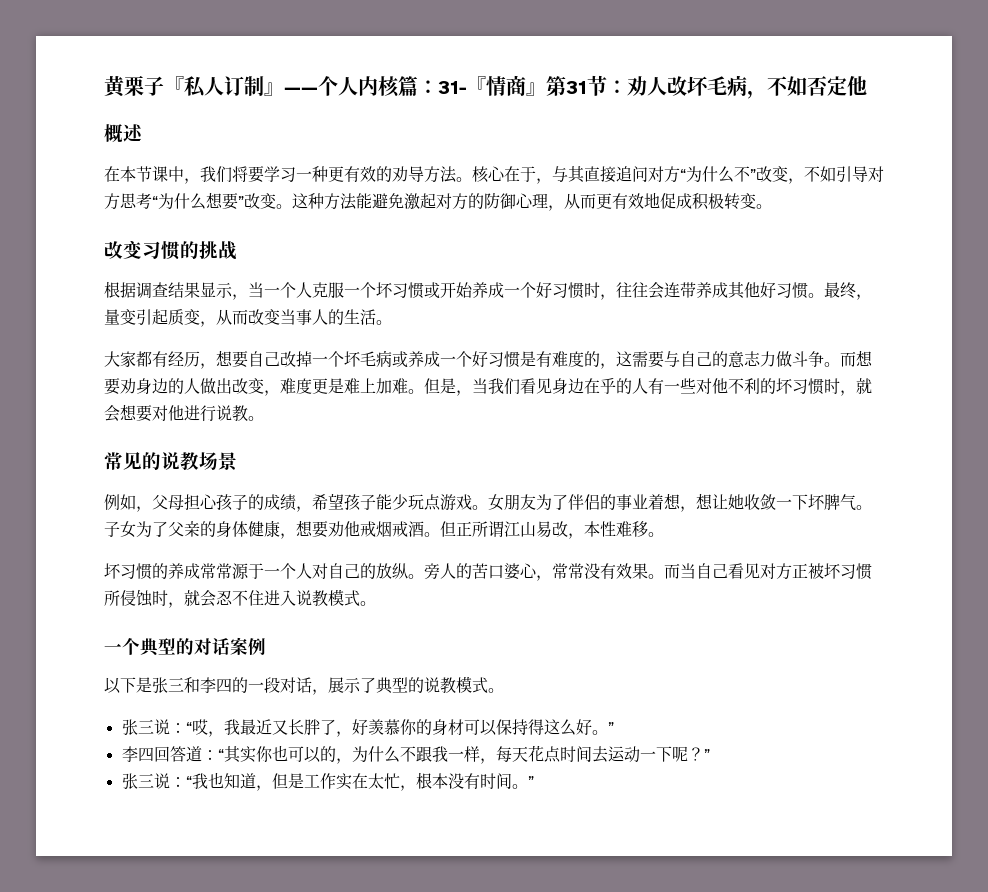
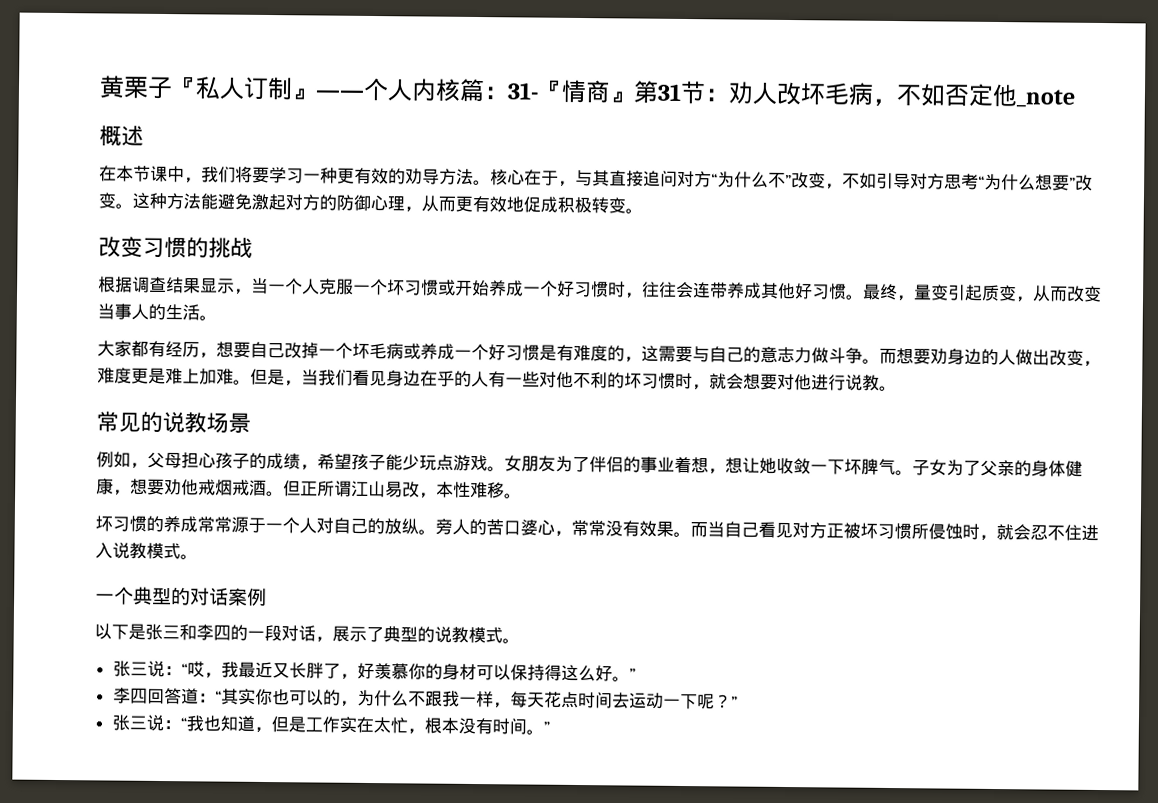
(867, 86) none -> [1016,89,1076,108] _note

